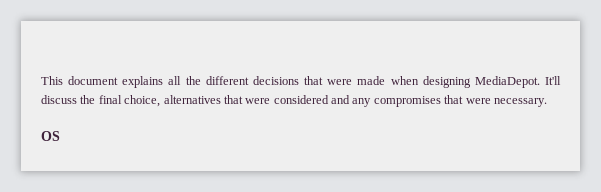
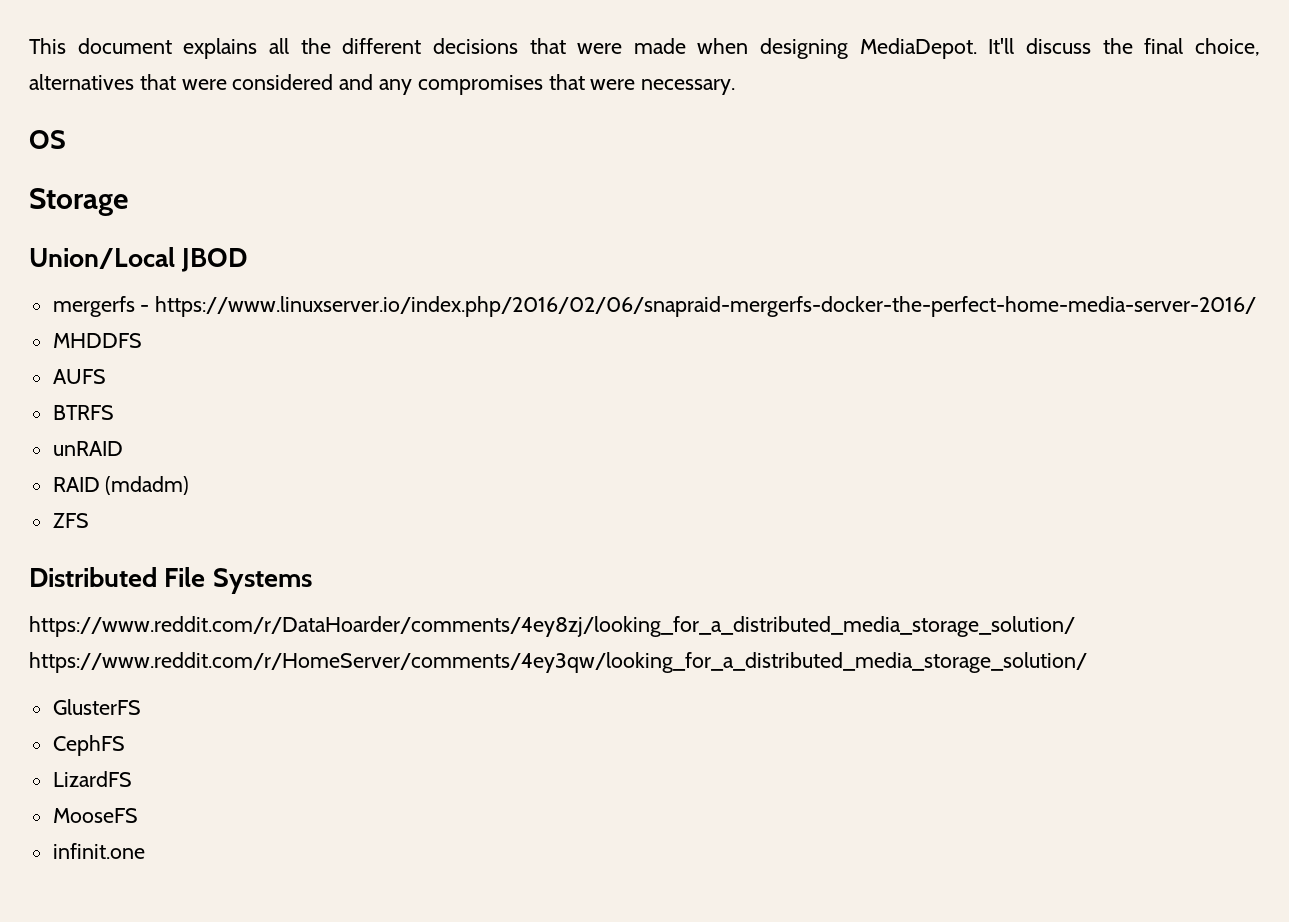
(60, 136) none -> [29,188,128,216] [29,247,248,272] [52,296,1257,317] [52,333,142,348] [52,369,106,384] [52,405,114,420] [52,441,123,456] [52,476,190,495] [52,513,89,528] [29,567,312,594] [29,616,1075,637] [29,652,1087,673] [52,699,141,715] [52,735,125,756] [52,771,132,787] [52,808,138,823] [52,843,145,859] // Storage // Union/Local JBOD // mergerfs - https://www.linuxserver.io/index.php/2016/02/06/snapraid-mergerfs-docker-the-perfect-home-media-server-2016/ // MHDDFS // AUFS // BTRFS // unRAID // RAID (mdadm) // ZFS // Distributed File Systems // https://www.reddit.com/r/DataHoarder/comments/4ey8zj/looking_for_a_distributed_media_storage_solution/ https://www.reddit.com/r/HomeServer/comments/4ey3qw/looking_for_a_distributed_media_storage_solution/ // GlusterFS // CephFS // LizardFS // MooseFS // infinit.one

